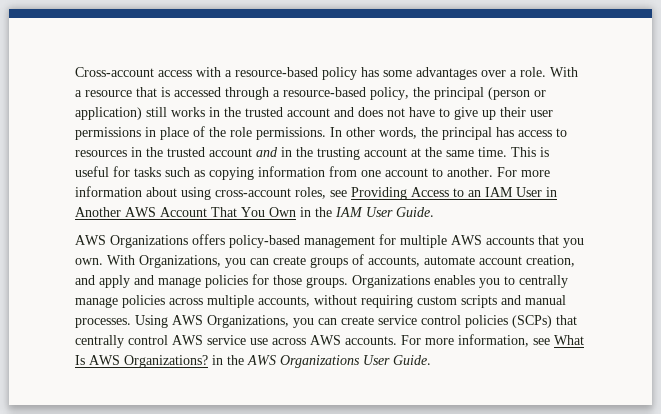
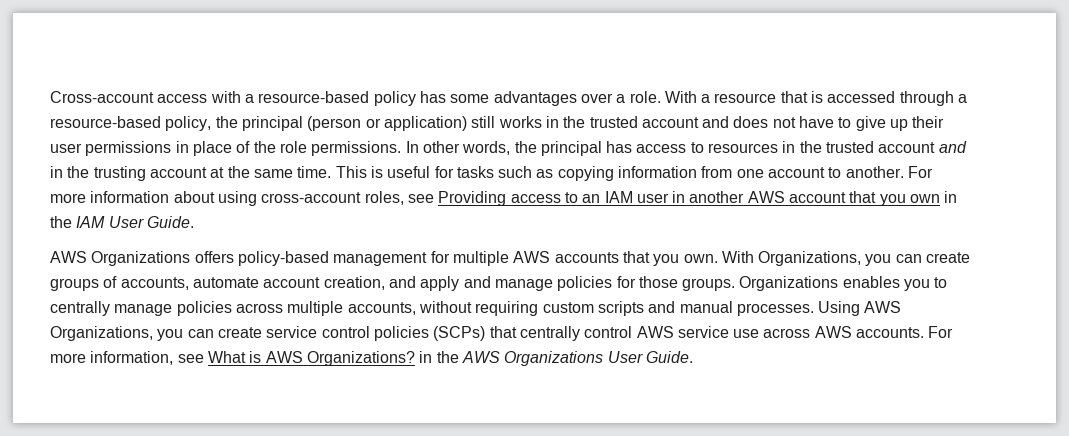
[411,187,449,197] Access -> [510,194,561,203] access
[516,187,557,197] [75,207,296,217] User in Another AWS Account That You Own -> [636,191,941,206] user in another AWS account that you own
[75,355,85,365] Is -> [249,351,262,363] is

